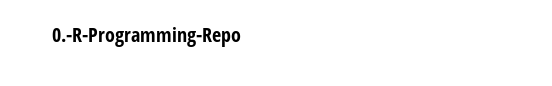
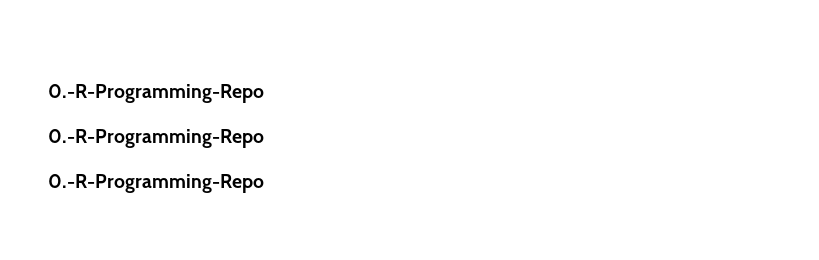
[52,27,241,47] 0.-R-Programming-Repo -> [48,84,264,103] [48,129,264,148] [48,174,264,193] 0.-R-Programming-Repo // 0.-R-Programming-Repo // 0.-R-Programming-Repo

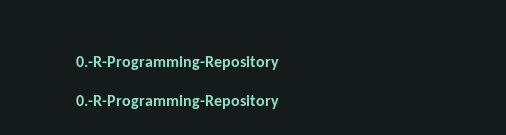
[48,84,264,103] [48,129,264,148] [48,174,264,193] 0.-R-Programming-Repo // 0.-R-Programming-Repo // 0.-R-Programming-Repo -> [76,56,279,70] [76,95,279,109] 0.-R-Programming-Repository // 0.-R-Programming-Repository

